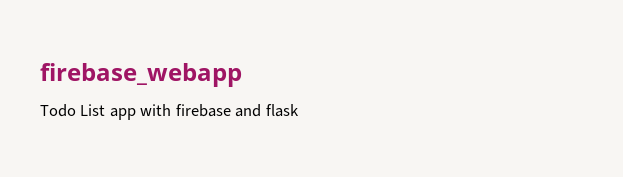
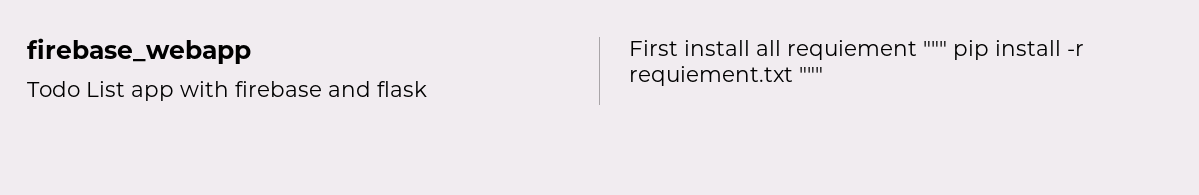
(299, 110) none -> [629,40,1084,60] [629,66,823,86] // First install all requiement """ pip install -r requiement.txt """

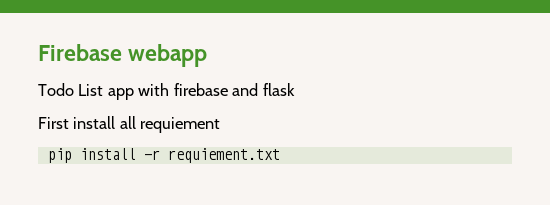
[27,38,251,64] firebase_webapp -> [38,44,208,67] Firebase webapp
[923,41,947,56] """ -> (221, 125) //
[799,67,823,82] """ -> (280, 155) none

